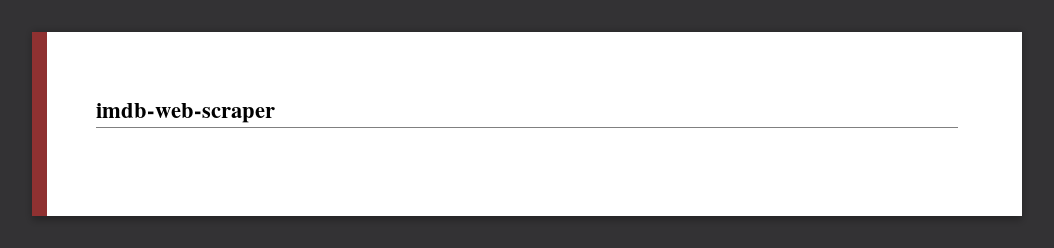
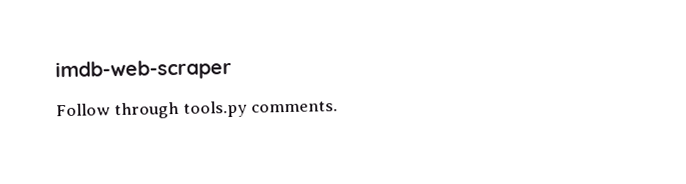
(275, 113) none -> [56,100,339,120] // Follow through tools.py comments.

